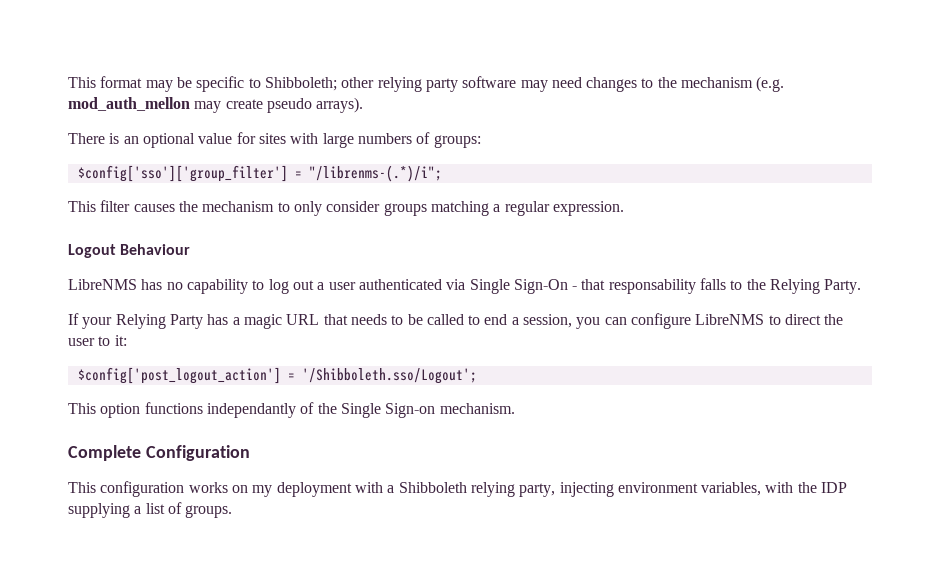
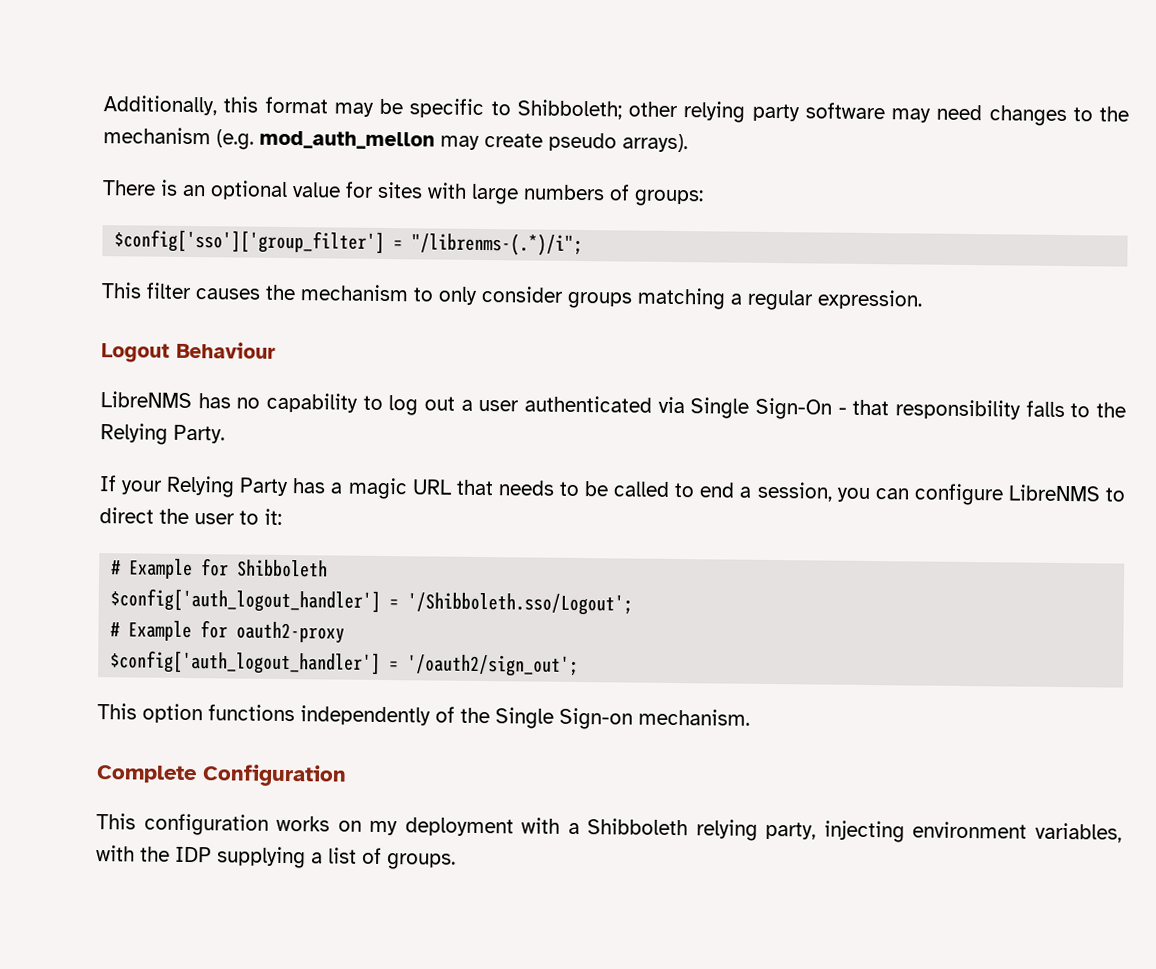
[68,77,96,88] This -> [103,95,259,116] Additionally, this
[608,279,696,294] responsability -> [894,399,1021,420] responsibility
[77,367,477,384] $config['post_logout_action'] = '/Shibboleth.sso/Logout'; -> [111,558,329,580] [110,588,634,616] [110,620,346,644] [110,650,580,678] # Example for Shibboleth // $config['auth_logout_handler'] = '/Shibboleth.sso/Logout'; // # Example for oauth2-proxy // $config['auth_logout_handler'] = '/oauth2/sign_out';
[206,403,296,418] independantly -> [300,705,431,726] independently

